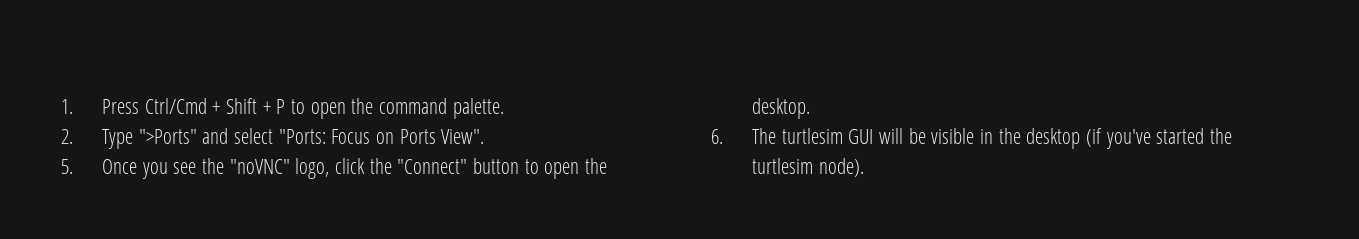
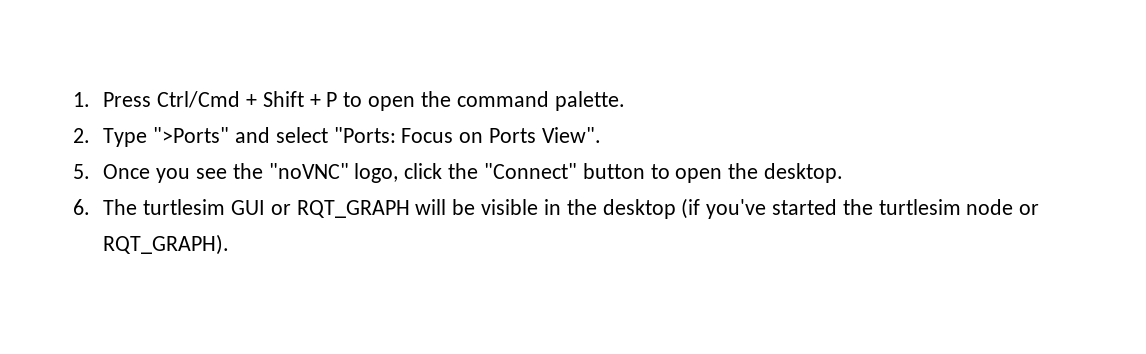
(874, 136) none -> [270,200,410,218] or RQT_GRAPH
[818,158,864,177] node). -> [966,199,1040,215] [103,234,230,255] node or RQT_GRAPH).

